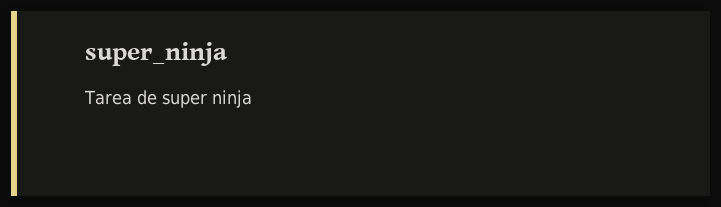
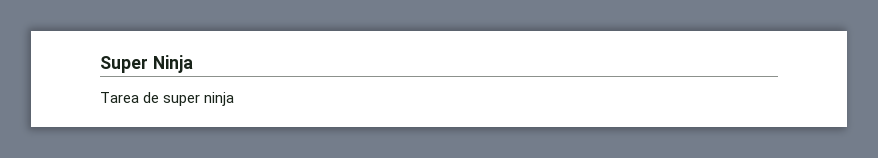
[85,42,227,66] super_ninja -> [100,55,193,73] Super Ninja

